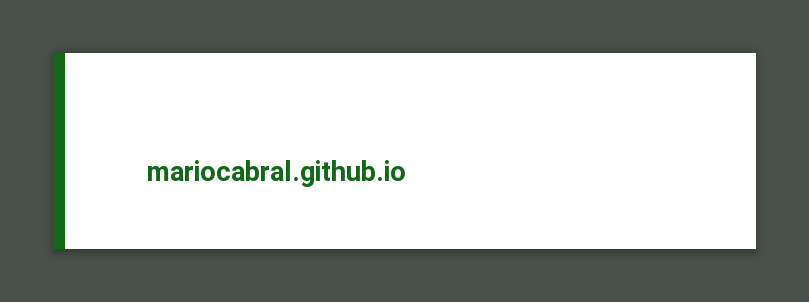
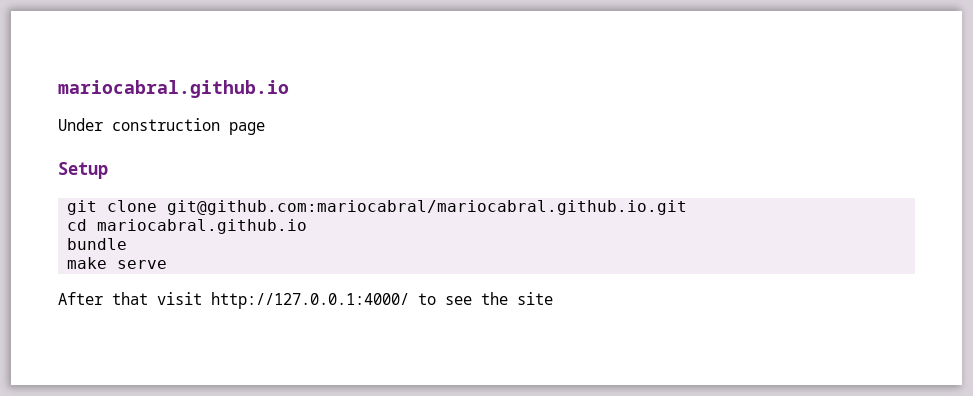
[147,160,406,187] mariocabral.github.io -> [58,80,289,98] [58,118,265,135] [58,162,108,179] [67,200,688,215] [67,219,308,234] [67,238,128,250] [67,257,168,269] [58,292,553,309] mariocabral.github.io // Under construction page // Setup // git clone git@github.com:mariocabral/mariocabral.github.io.git // cd mariocabral.github.io // bundle // make serve // After that visit http://127.0.0.1:4000/ to see the site

